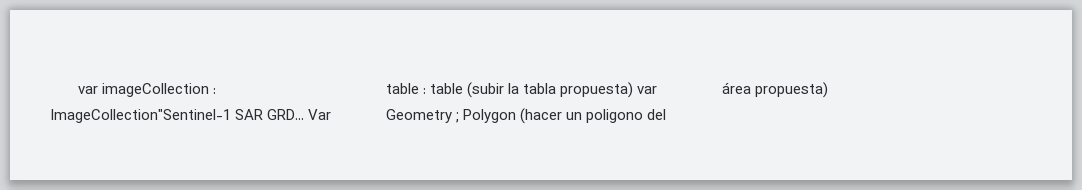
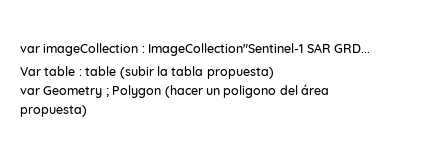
(305, 114) none -> (370, 48) //
(634, 90) none -> (274, 73) //

